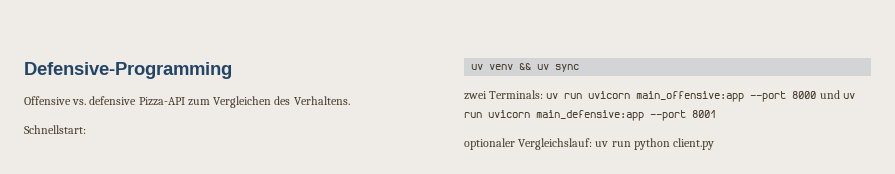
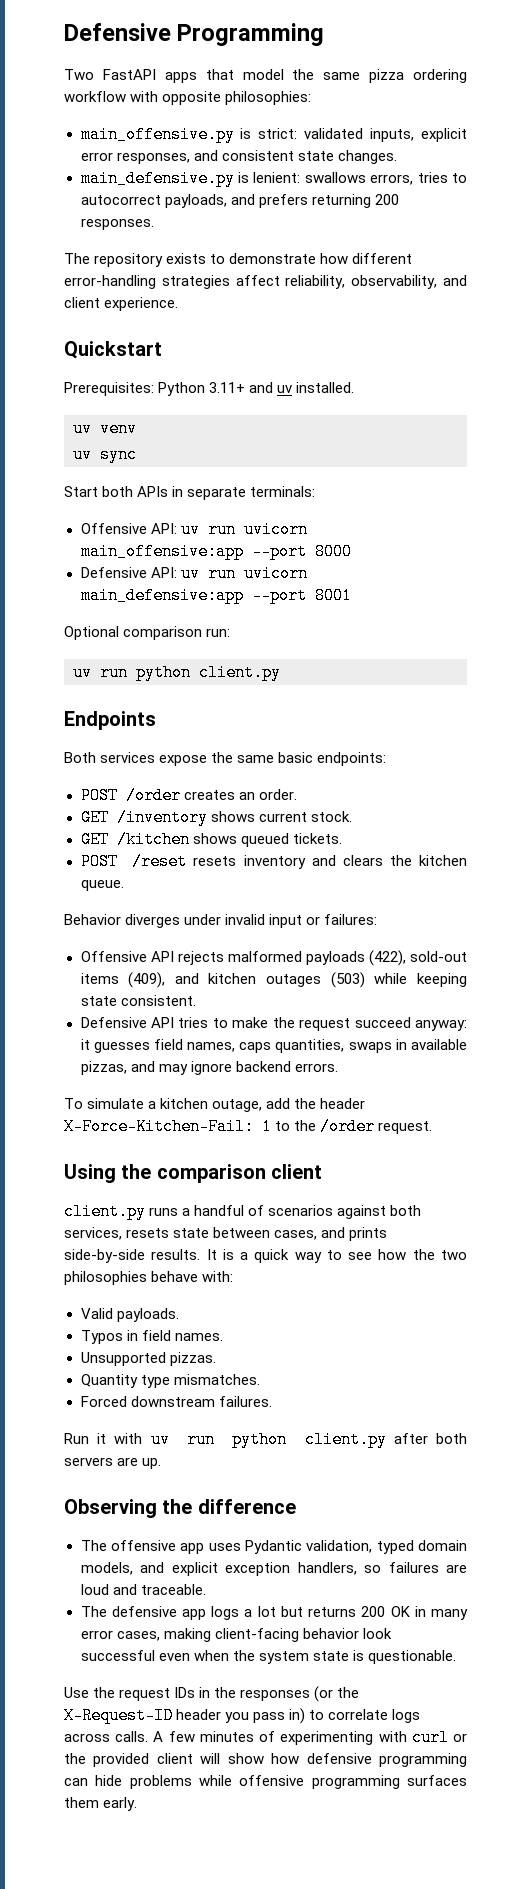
[24,62,232,79] [24,96,350,108] [24,125,86,134] Defensive-Programming // Offensive vs. defensive Pizza-API zum Vergleichen des Verhaltens. // Schnellstart: -> [64,23,325,46] [64,69,467,83] [64,91,312,105] [80,126,467,143] [80,150,397,164] [80,170,468,187] [80,194,399,208] [80,218,154,230] [64,253,413,267] [64,275,468,289] [64,297,179,311] [64,341,162,359] [64,382,355,396] Defensive Programming // Two FastAPI apps that model the same pizza ordering workflow with opposite philosophies: // main_offensive.py is strict: validated inputs, explicit error responses, and consistent state changes. // main_defensive.py is lenient: swallows errors, tries to autocorrect payloads, and prefers returning 200 responses. // The repository exists to demonstrate how different error-handling strategies affect reliability, observability, and client experience. // Quickstart // Prerequisites: Python 3.11+ and uv installed.
[519,63,532,70] && -> (137, 428) //
[464,90,544,100] zwei Terminals: -> [64,486,316,500] [80,523,177,534] Start both APIs in separate terminals: // Offensive API:
[819,90,840,99] und -> [80,567,177,578] // Defensive API:
[464,138,715,150] optionaler Vergleichslauf: uv run python client.py -> [64,626,231,640] [73,664,281,681] [64,711,156,730] [64,752,387,766] [80,787,297,804] [80,809,352,826] [80,831,342,848] [80,853,467,870] [80,880,124,891] [64,914,378,928] [80,950,467,966] [80,972,468,988] [80,995,196,1006] [80,1017,467,1031] [80,1039,467,1053] [80,1061,338,1075] [64,1098,366,1112] [64,1118,433,1135] [64,1164,323,1183] [64,1203,422,1220] [64,1227,388,1241] [64,1249,467,1263] [64,1271,234,1285] [80,1308,179,1322] [80,1330,223,1344] [80,1352,216,1366] [80,1374,260,1388] [80,1396,272,1407] [64,1431,467,1448] [64,1457,162,1469] [64,1499,296,1518] [80,1540,468,1554] [80,1562,467,1576] [80,1584,206,1595] [80,1606,468,1620] [80,1628,392,1642] [80,1650,456,1664] [64,1686,360,1702] [64,1707,421,1724] [64,1729,468,1746] [64,1753,468,1767] [64,1775,467,1789] [64,1797,138,1811] Optional comparison run: // uv run python client.py // Endpoints // Both services expose the same basic endpoints: // POST /order creates an order. // GET /inventory shows current stock. // GET /kitchen shows queued tickets. // POST /reset resets inventory and clears the kitchen queue. // Behavior diverges under invalid input or failures: // Offensive API rejects malformed payloads (422), sold-out items (409), and kitchen outages (503) while keeping state consistent. // Defensive API tries to make the request succeed anyway: it guesses field names, caps quantities, swaps in available pizzas, and may ignore backend errors. // To simulate a kitchen outage, add the header X-Force-Kitchen-Fail: 1 to the /order request. // Using the comparison client // client.py runs a handful of scenarios against both services, resets state between cases, and prints side-by-side results. It is a quick way to see how the two philosophies behave with: // Valid payloads. // Typos in field names. // Unsupported pizzas. // Quantity type mismatches. // Forced downstream failures. // Run it with uv run python client.py after both servers are up. // Observing the difference // The offensive app uses Pydantic validation, typed domain models, and explicit exception handlers, so failures are loud and traceable. // The defensive app logs a lot but returns 200 OK in many error cases, making client-facing behavior look successful even when the system state is questionable. // Use the request IDs in the responses (or the X-Request-ID header you pass in) to correlate logs across calls. A few minutes of experimenting with curl or the provided client will show how defensive programming can hide problems while offensive programming surfaces them early.

